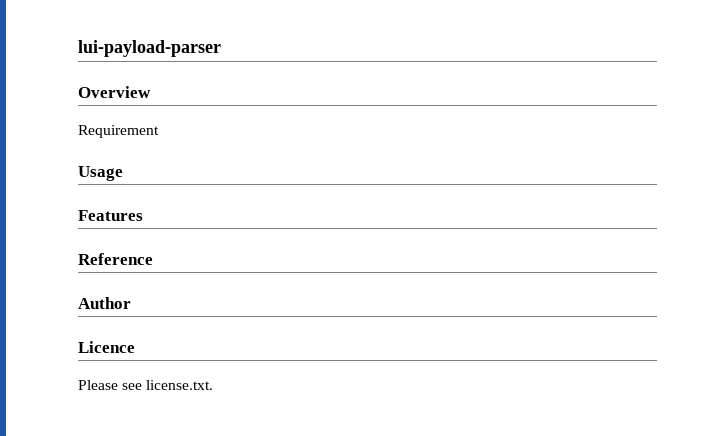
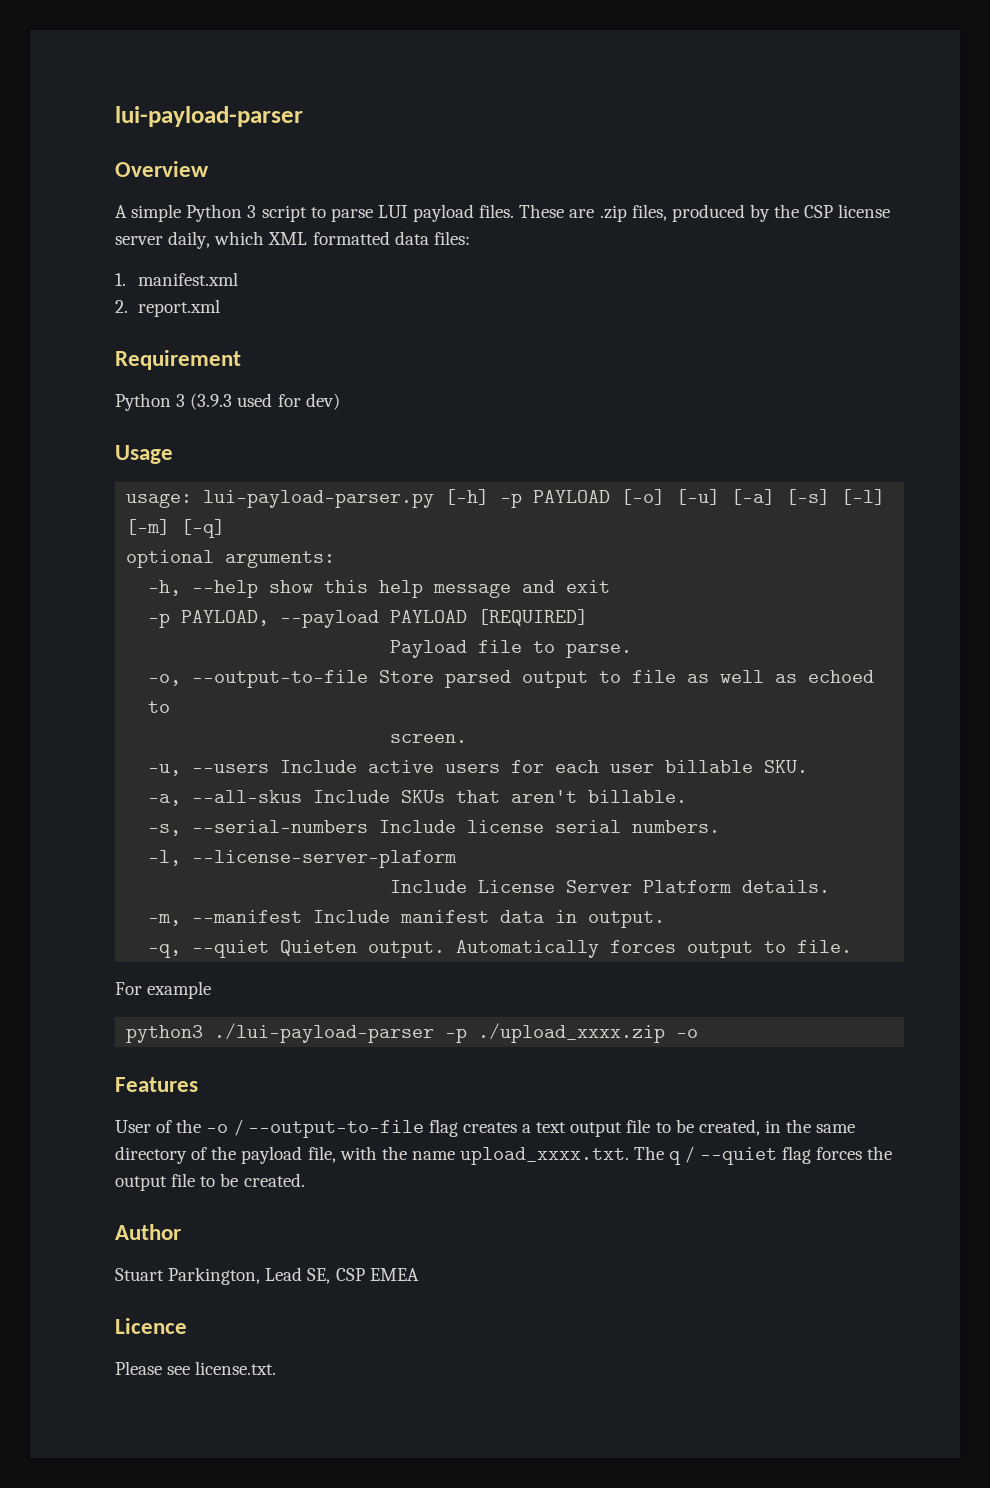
[78,125,159,138] [78,166,123,181] [78,210,143,221] [78,253,153,265] [78,297,131,309] Requirement // Usage // Features // Reference // Author -> [115,204,891,222] [115,231,470,249] [115,272,238,286] [115,299,220,317] [115,350,241,370] [115,393,340,411] [115,445,173,464] [126,489,886,508] [126,519,226,538] [126,550,336,568] [148,580,611,598] [148,609,589,628] [390,640,633,658] [148,670,875,688] [148,701,171,713] [390,734,468,743] [148,760,809,776] [148,790,688,806] [148,820,721,836] [148,850,458,868] [390,880,831,893] [148,910,666,928] [148,940,853,958] [115,981,212,999] [126,1023,699,1043] [115,1077,198,1092] [115,1119,856,1138] [115,1146,892,1165] [115,1173,305,1191] [115,1224,181,1240] [115,1267,419,1285] A simple Python 3 script to parse LUI payload files. These are .zip files, produced by the CSP license server daily, which XML formatted data files: // 1. manifest.xml // 2. report.xml // Requirement // Python 3 (3.9.3 used for dev) // Usage // usage: lui-payload-parser.py [-h] -p PAYLOAD [-o] [-u] [-a] [-s] [-l] [-m] [-q] // optional arguments: // -h, --help show this help message and exit // -p PAYLOAD, --payload PAYLOAD [REQUIRED] // Payload file to parse. // -o, --output-to-file Store parsed output to file as well as echoed to // screen. // -u, --users Include active users for each user billable SKU. // -a, --all-skus Include SKUs that aren't billable. // -s, --serial-numbers Include license serial numbers. // -l, --license-server-plaform // Include License Server Platform details. // -m, --manifest Include manifest data in output. // -q, --quiet Quieten output. Automatically forces output to file. // For example // python3 ./lui-payload-parser -p ./upload_xxxx.zip -o // Features // User of the -o / --output-to-file flag creates a text output file to be created, in the same directory of the payload file, with the name upload_xxxx.txt. The q / --quiet flag forces the output file to be created. // Author // Stuart Parkington, Lead SE, CSP EMEA

